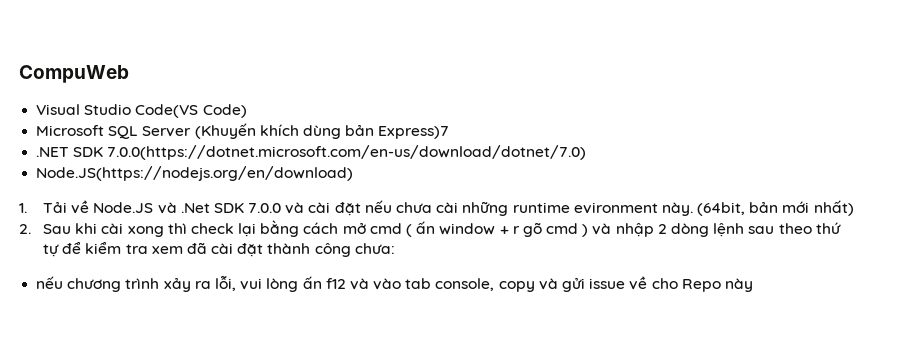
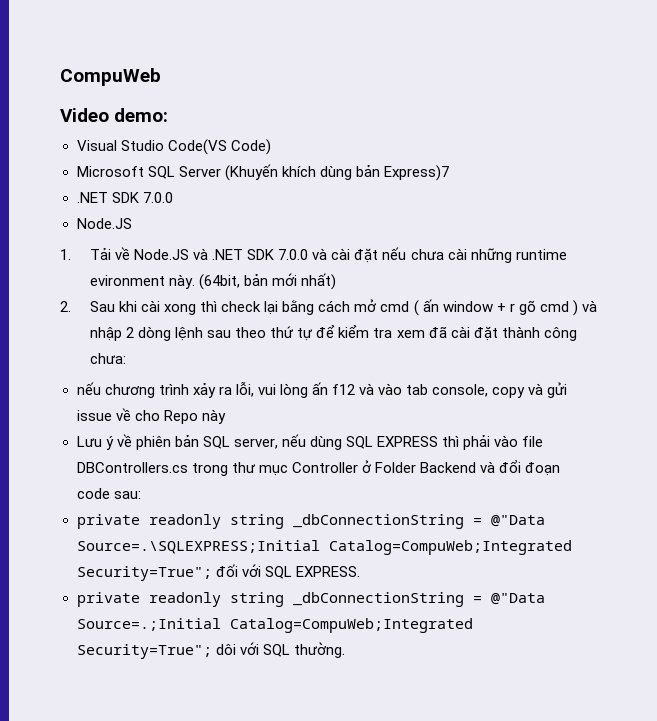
(129, 74) none -> [60,108,169,122] // Video demo:
[107,145,587,160] [36,166,354,181] 7.0.0(https://dotnet.microsoft.com/en-us/download/dotnet/7.0) // Node.JS(https://nodejs.org/en/download) -> [142,192,173,203] [76,218,132,229] 7.0.0 // Node.JS
[180,203,210,213] .Net -> [212,249,244,260] .NET
(753, 285) none -> [76,434,544,450] [76,460,561,476] [76,488,141,499] [76,514,545,529] [76,540,572,555] [76,564,360,581] [76,592,545,607] [76,618,473,633] [76,642,345,659] // Lưu ý về phiên bản SQL server, nếu dùng SQL EXPRESS thì phải vào file DBControllers.cs trong thư mục Controller ở Folder Backend và đổi đoạn code sau: // private readonly string _dbConnectionString = @"Data Source=.\SQLEXPRESS;Initial Catalog=CompuWeb;Integrated Security=True"; đối với SQL EXPRESS. // private readonly string _dbConnectionString = @"Data Source=.;Initial Catalog=CompuWeb;Integrated Security=True"; dôi với SQL thường.

